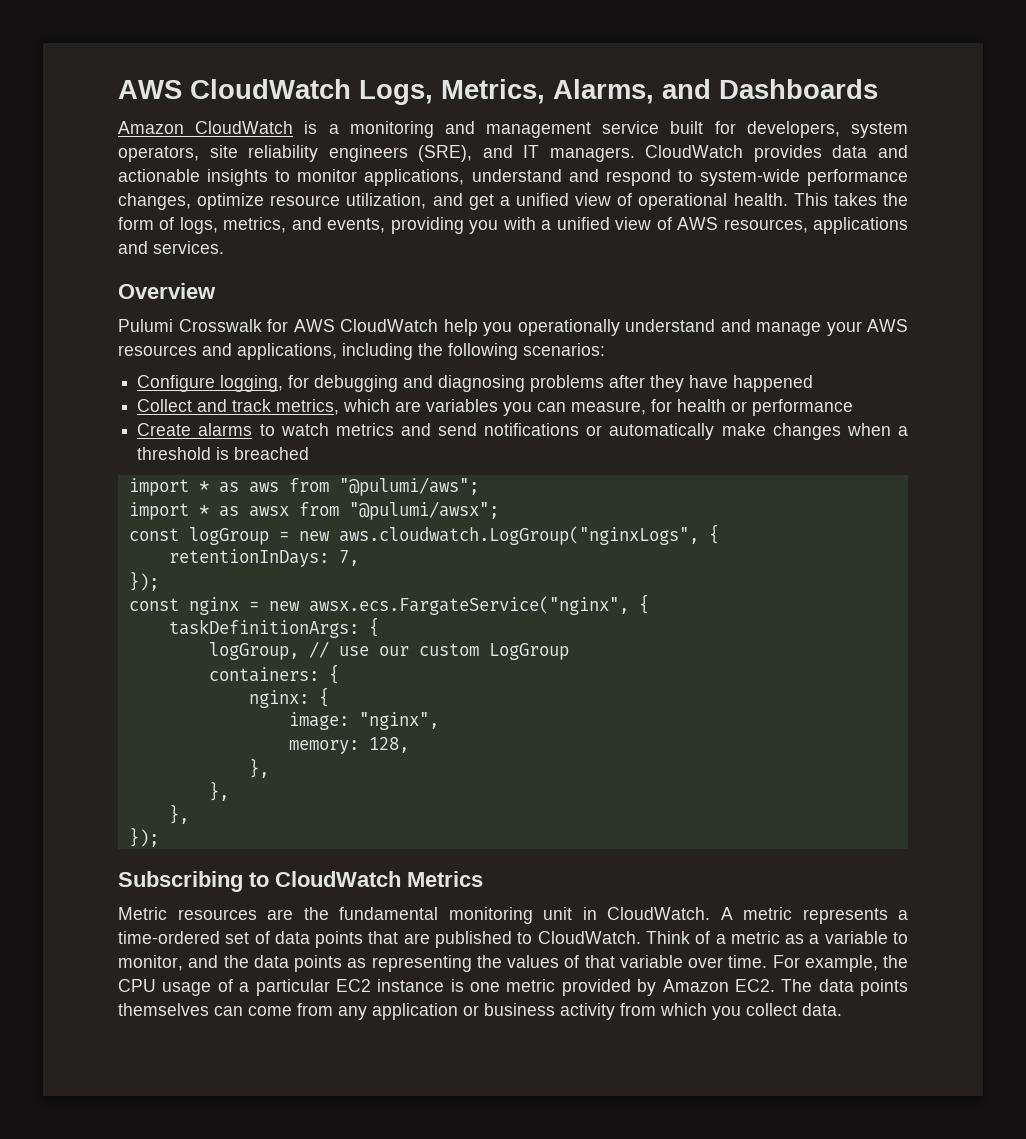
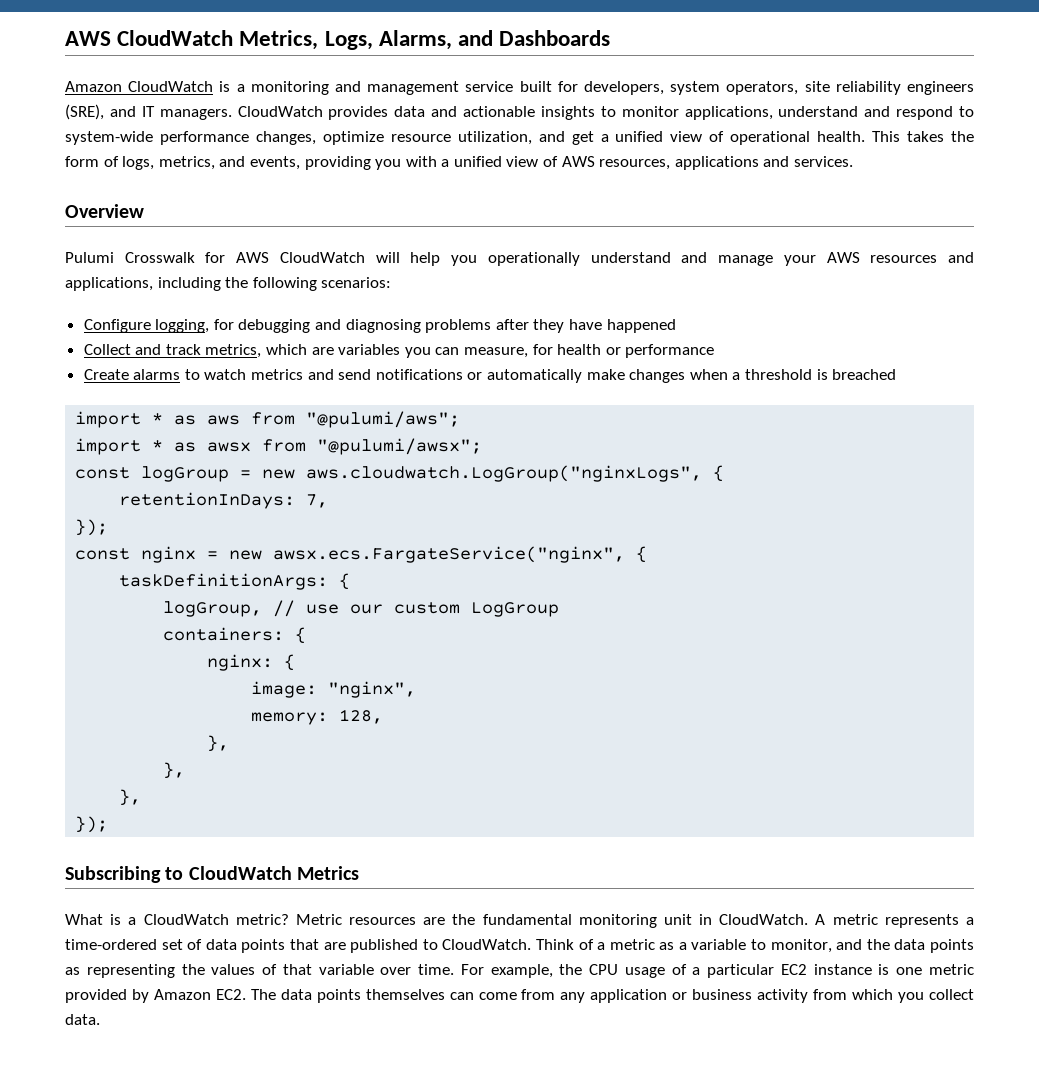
[118,79,545,105] AWS CloudWatch Logs, Metrics, -> [65,30,373,50] AWS CloudWatch Metrics, Logs,
(438, 325) none -> [375,252,400,263] will
(483, 879) none -> [65,914,289,925] What is a CloudWatch metric?

